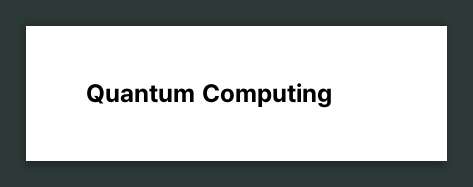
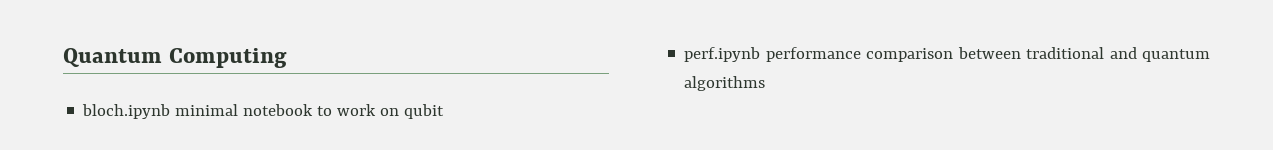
(332, 95) none -> [82,104,445,119] [684,47,1210,62] [684,76,766,91] // bloch.ipynb minimal notebook to work on qubit // perf.ipynb performance comparison between traditional and quantum algorithms

